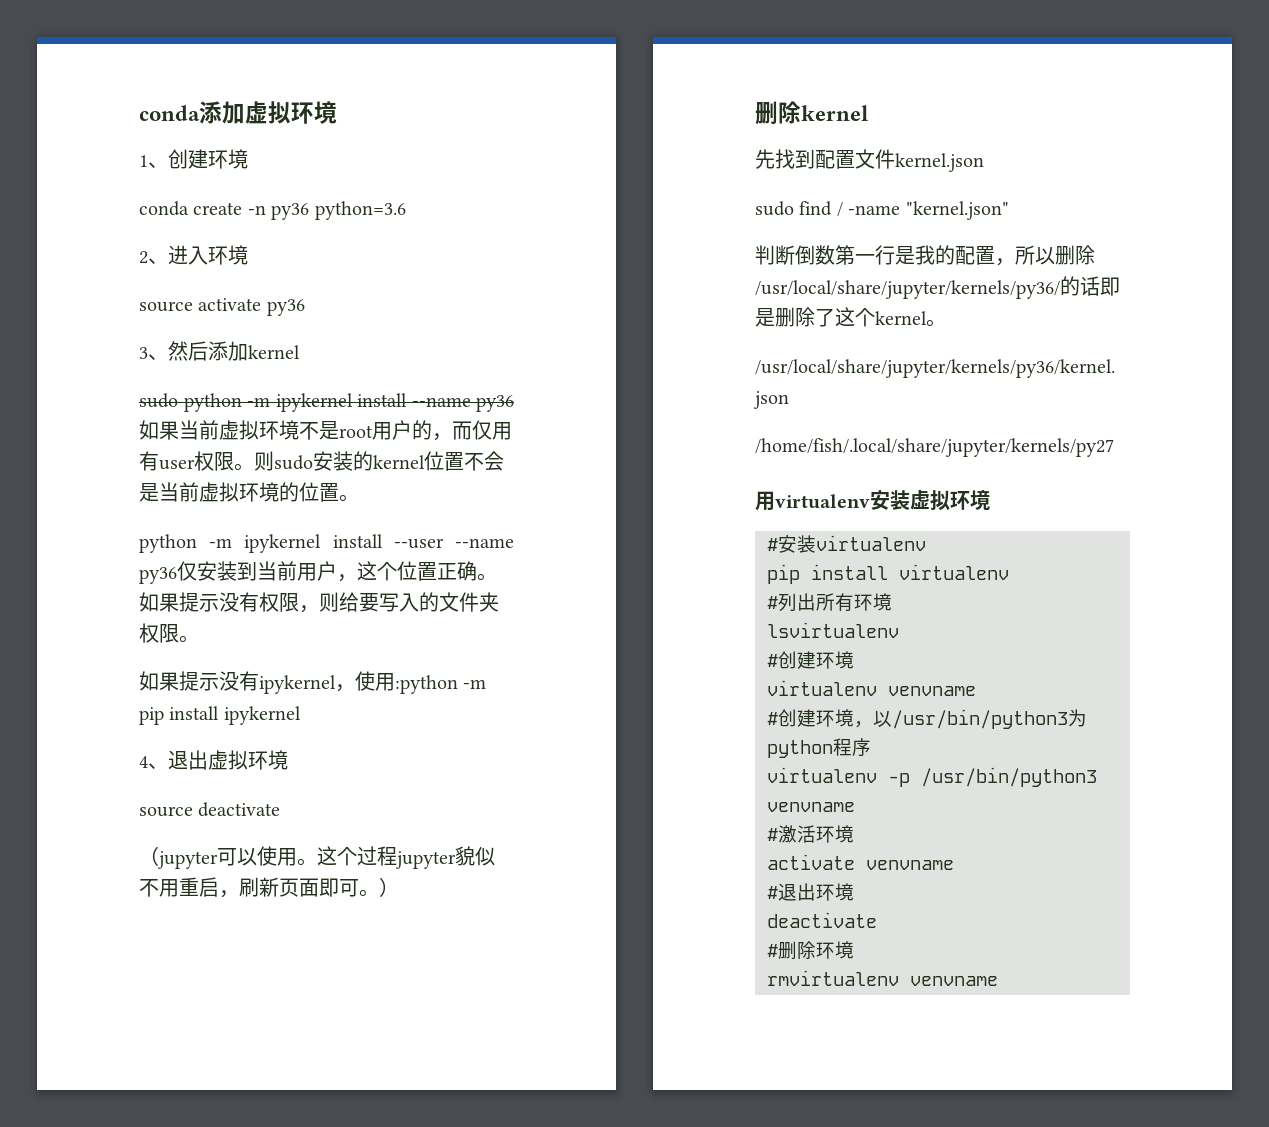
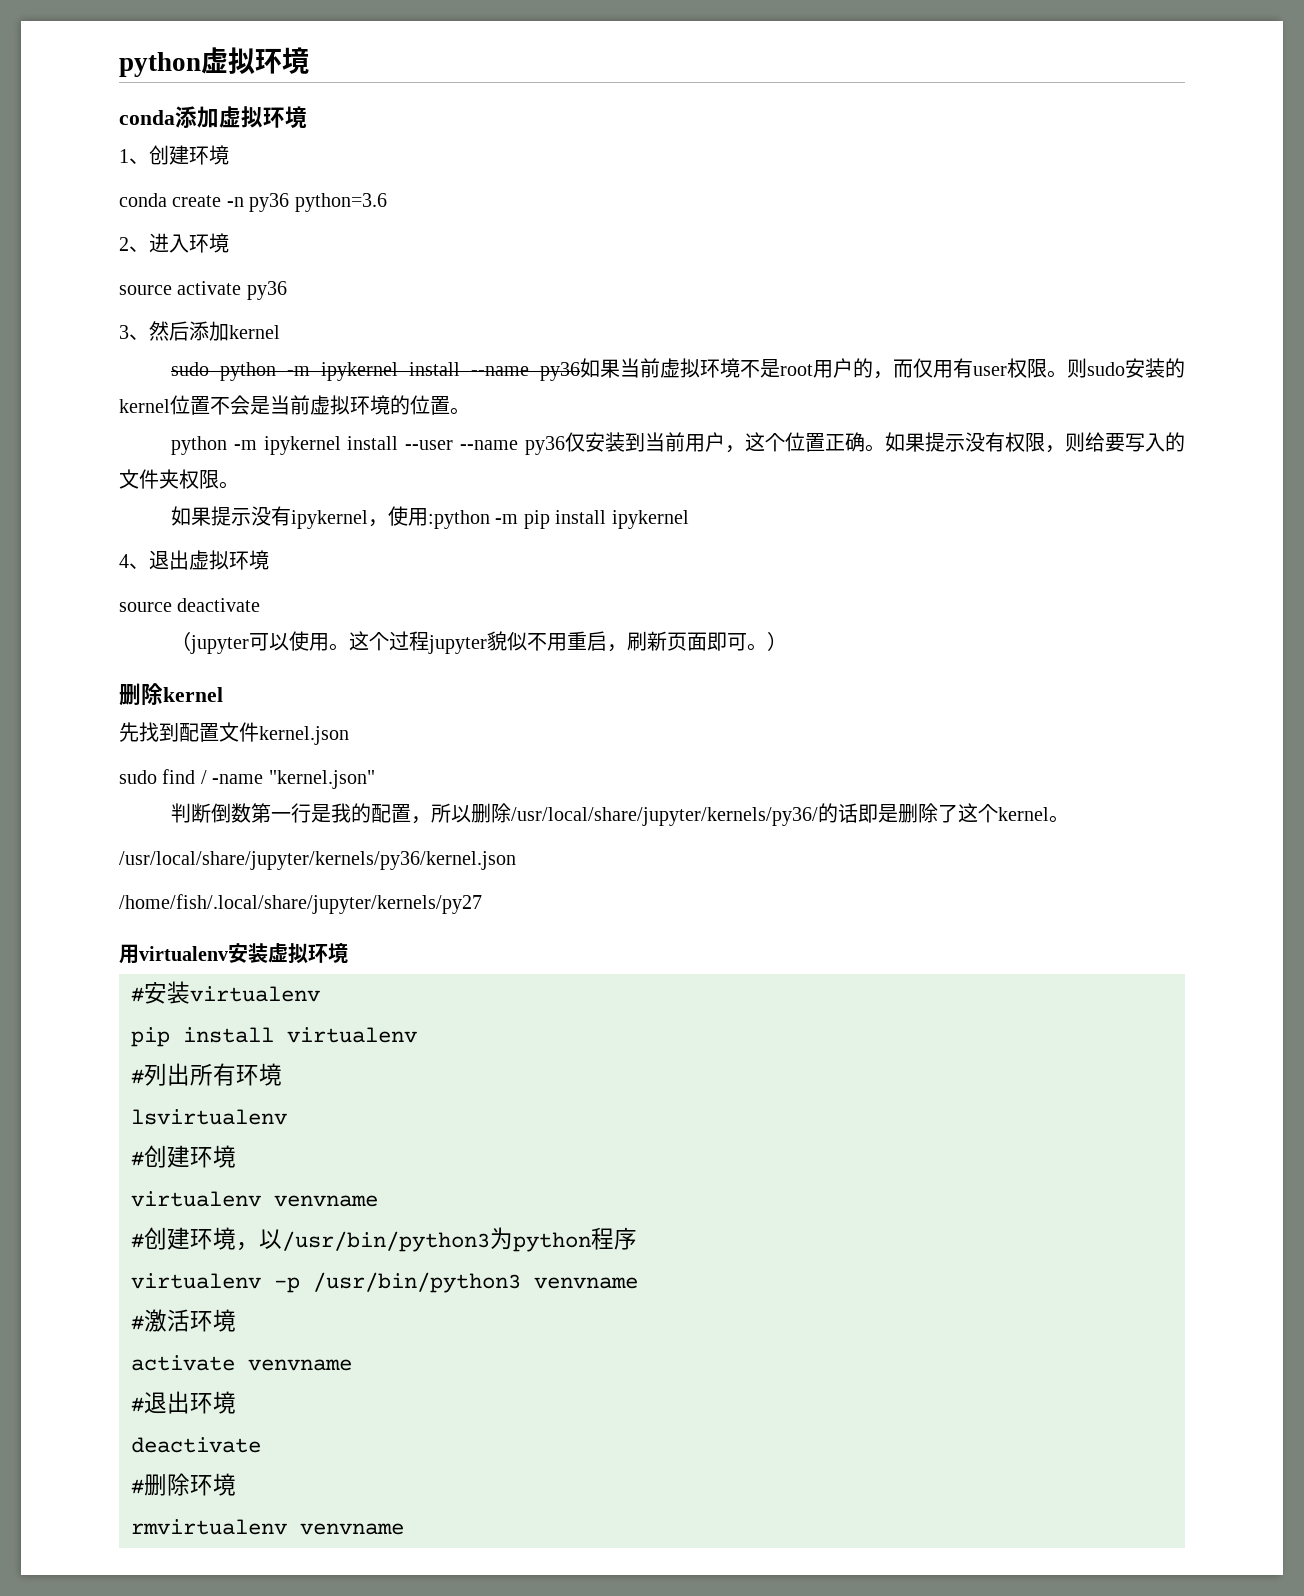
(139, 113) none -> [119,47,309,77] python虚拟环境 //

